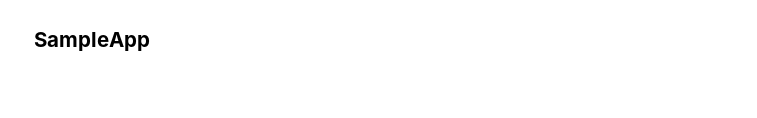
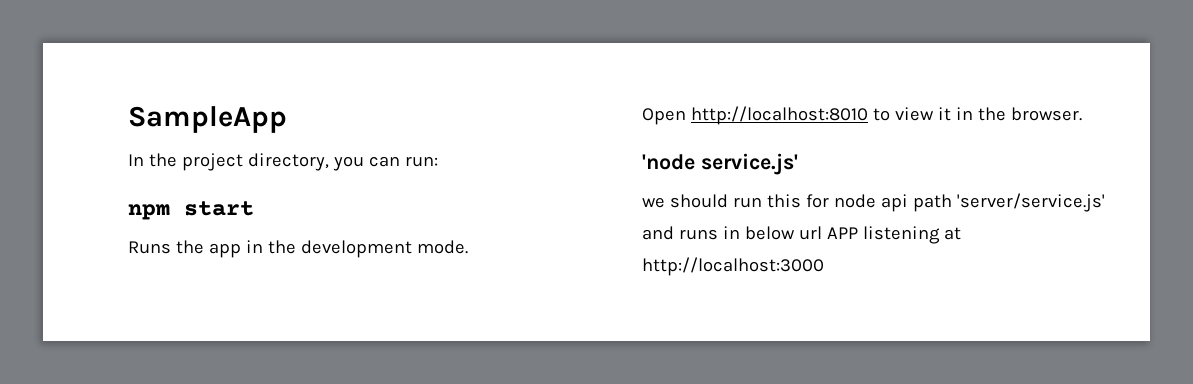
(150, 41) none -> [128,153,438,171] [128,201,254,220] [128,240,468,258] [642,106,1082,125] [642,153,798,175] [642,193,1105,212] [642,226,961,244] [642,257,824,276] // In the project directory, you can run: // npm start // Runs the app in the development mode. // Open http://localhost:8010 to view it in the browser. // 'node service.js' // we should run this for node api path 'server/service.js' and runs in below url APP listening at http://localhost:3000

